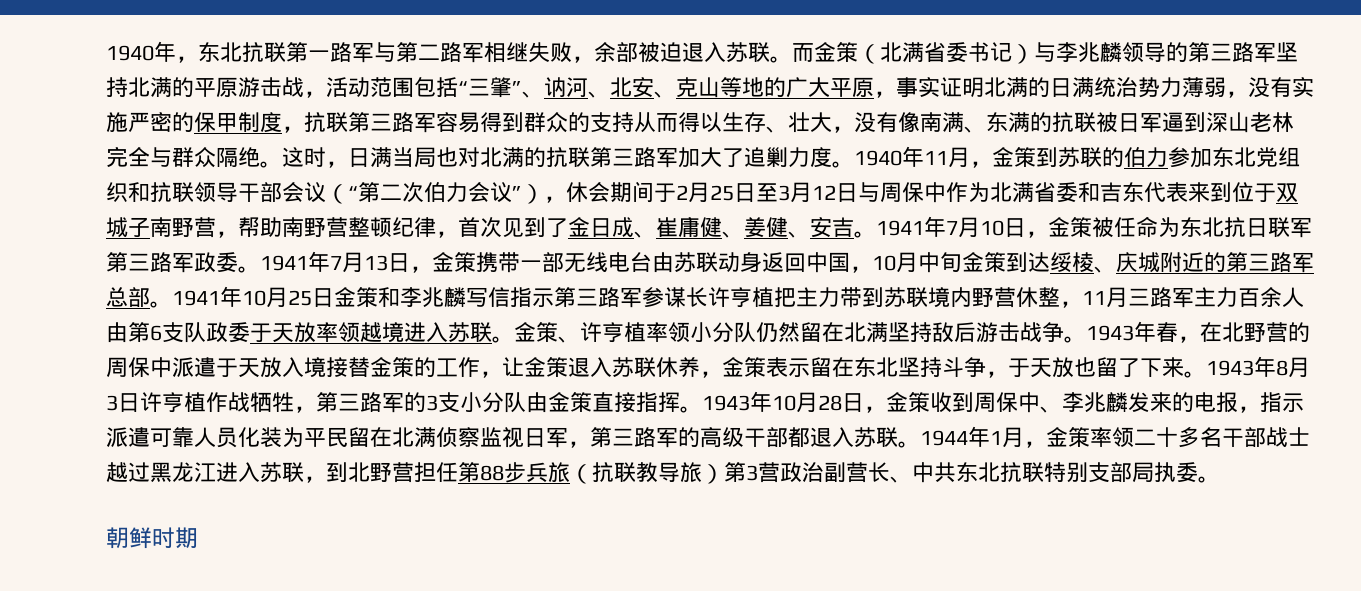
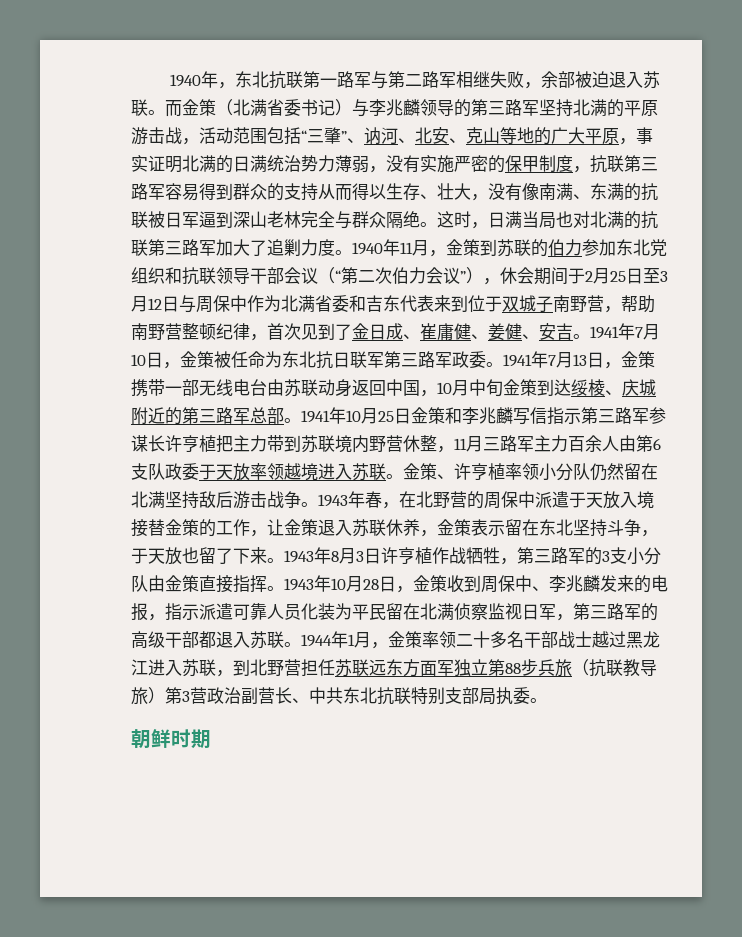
(458, 472) none -> [335,659,488,677] 苏联远东方面军独立

